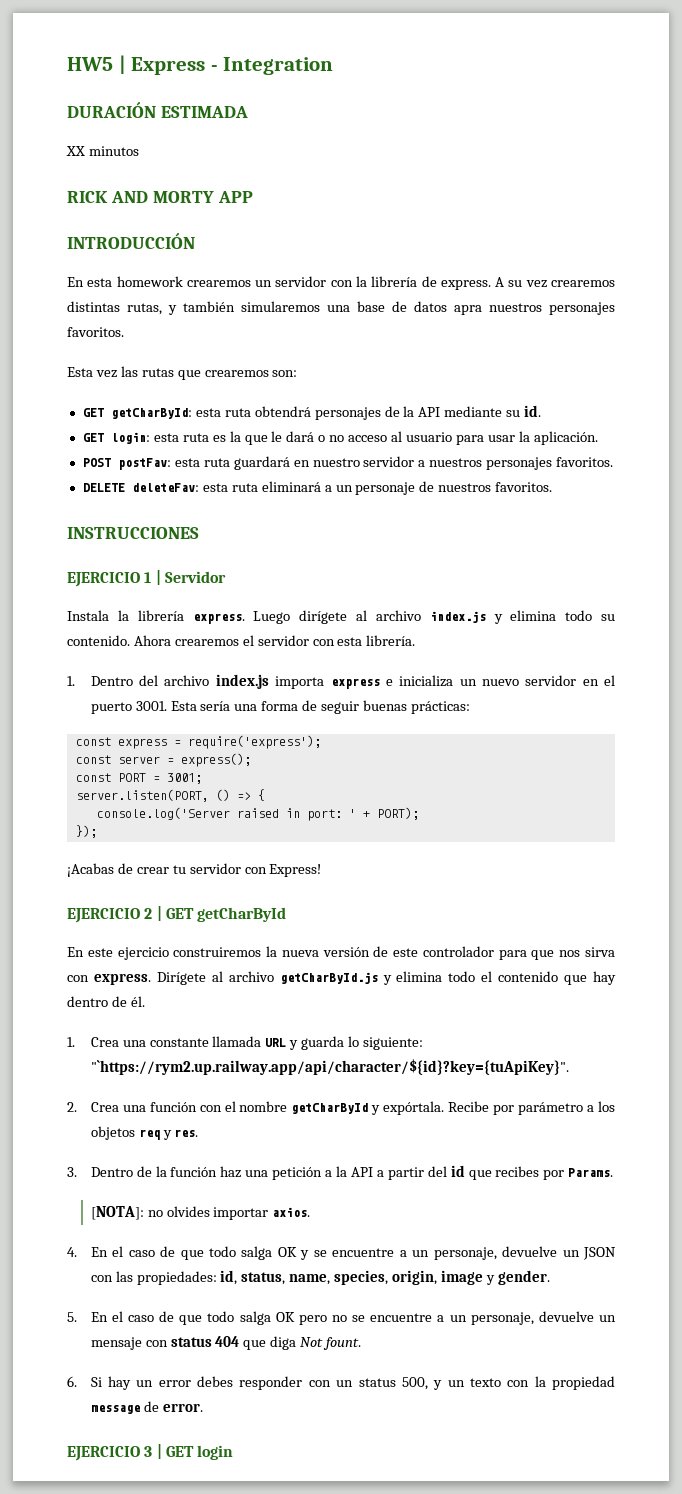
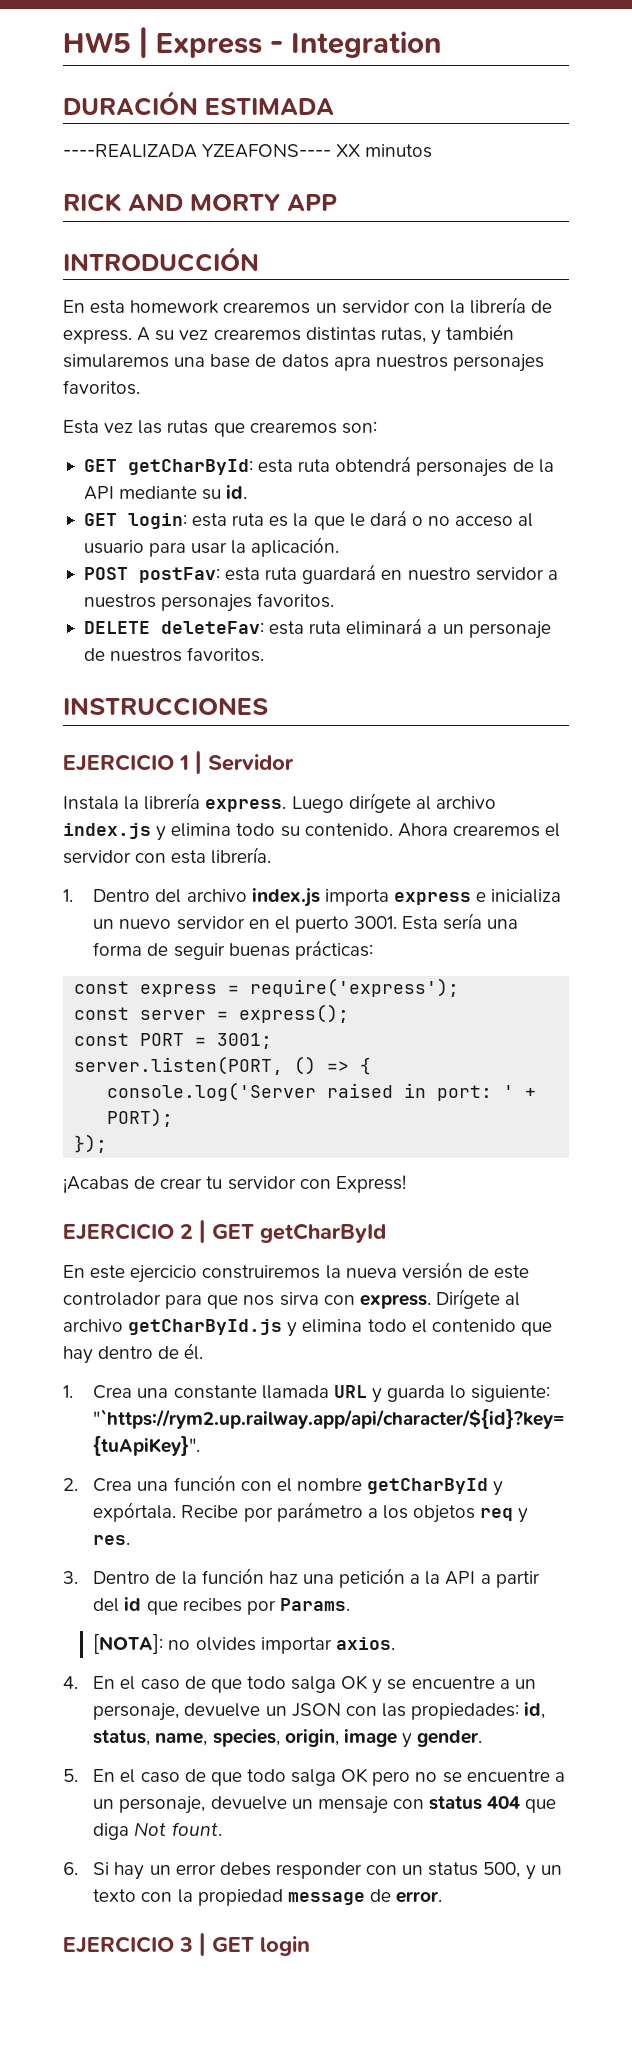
(248, 112) none -> [63,144,332,158] ----REALIZADA YZEAFONS----

